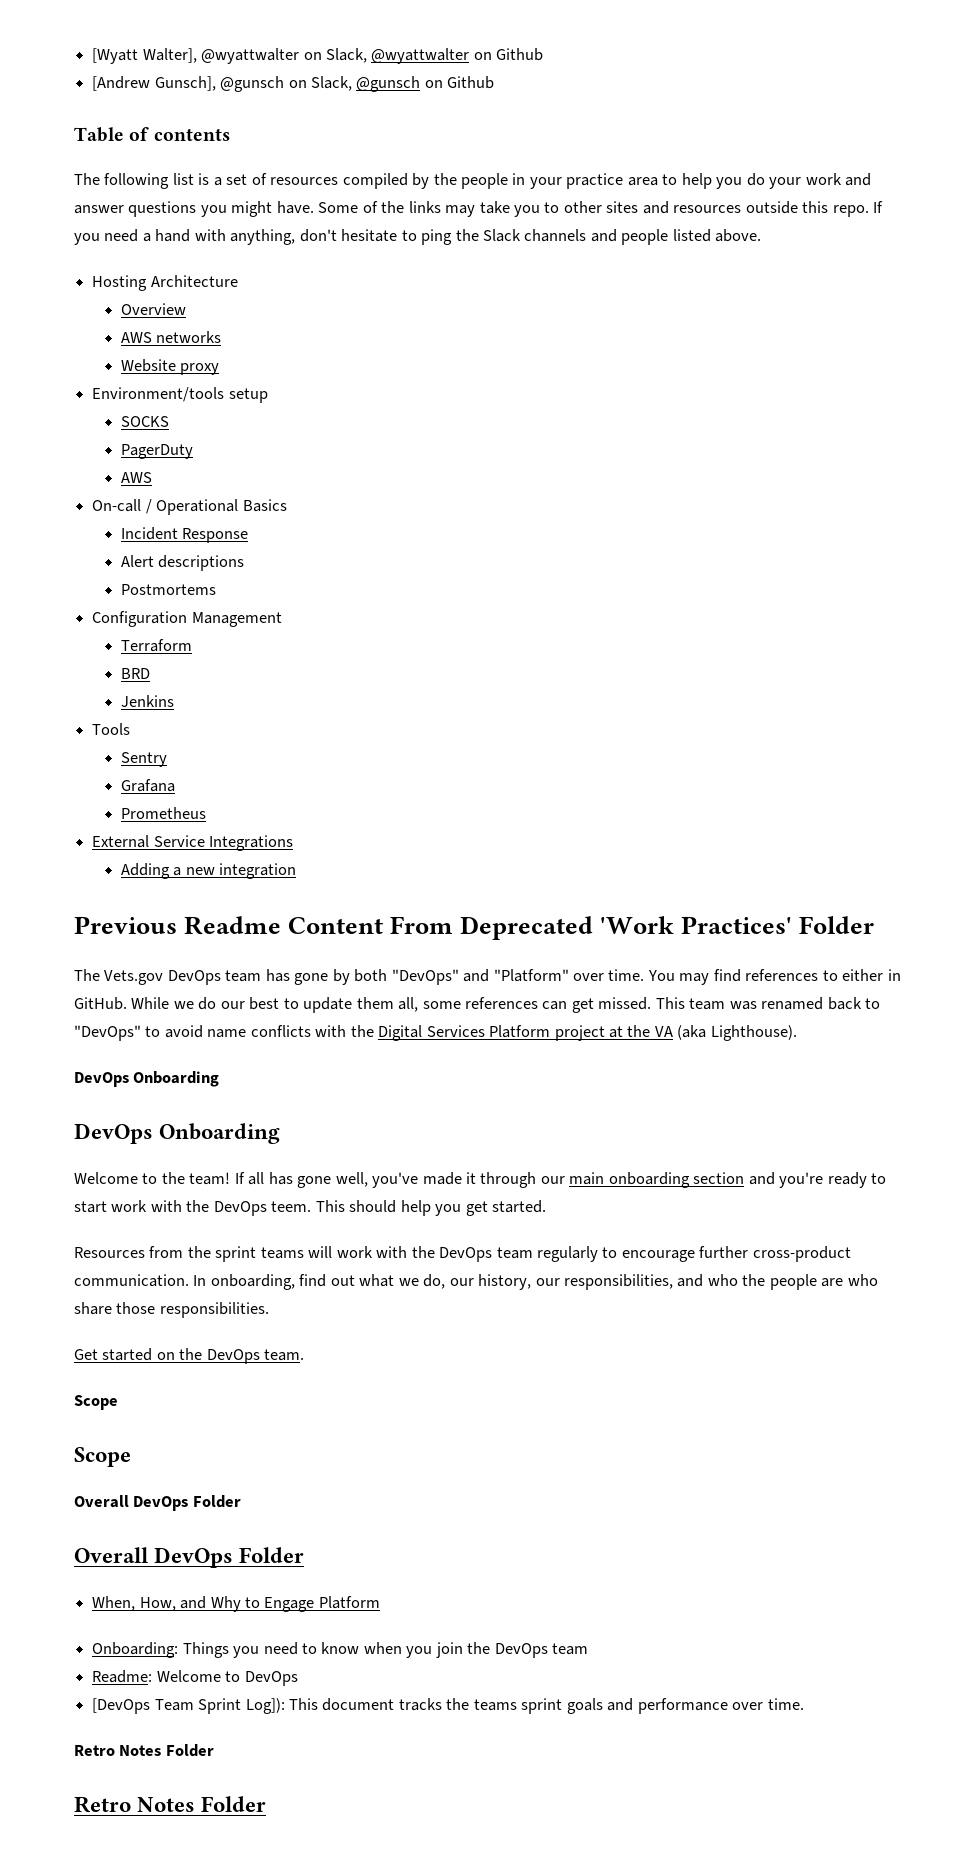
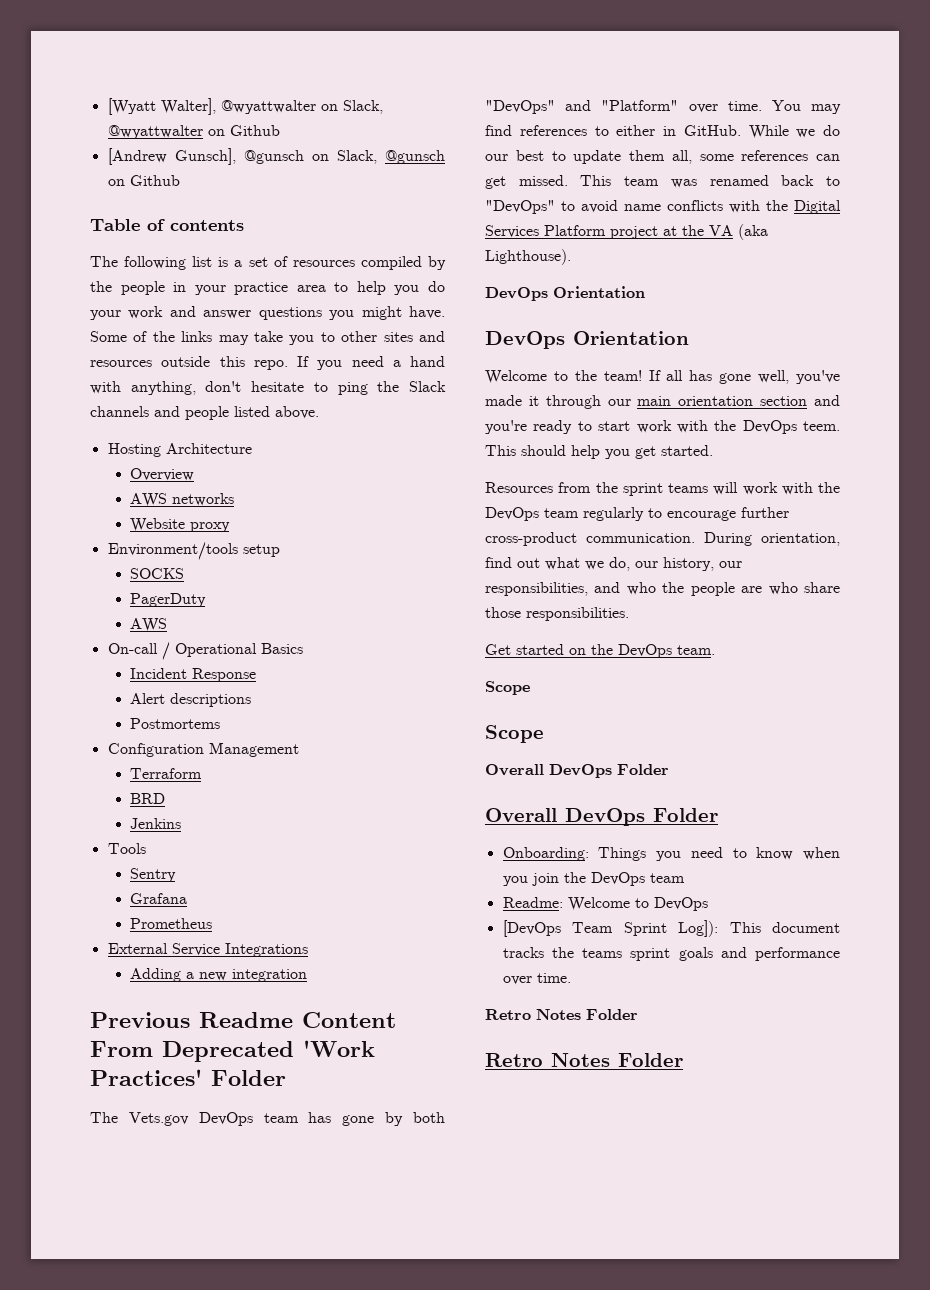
[133,1071,220,1087] [74,1123,281,1144] Onboarding // DevOps Onboarding -> [553,286,645,298] [485,331,689,349] Orientation // DevOps Orientation
[608,1172,690,1188] onboarding -> [678,396,754,406] orientation
[193,1274,295,1290] In onboarding, -> [704,532,840,546] During orientation,
[92,1596,380,1612] // When, How, and Why to Engage Platform -> (718, 815) none

